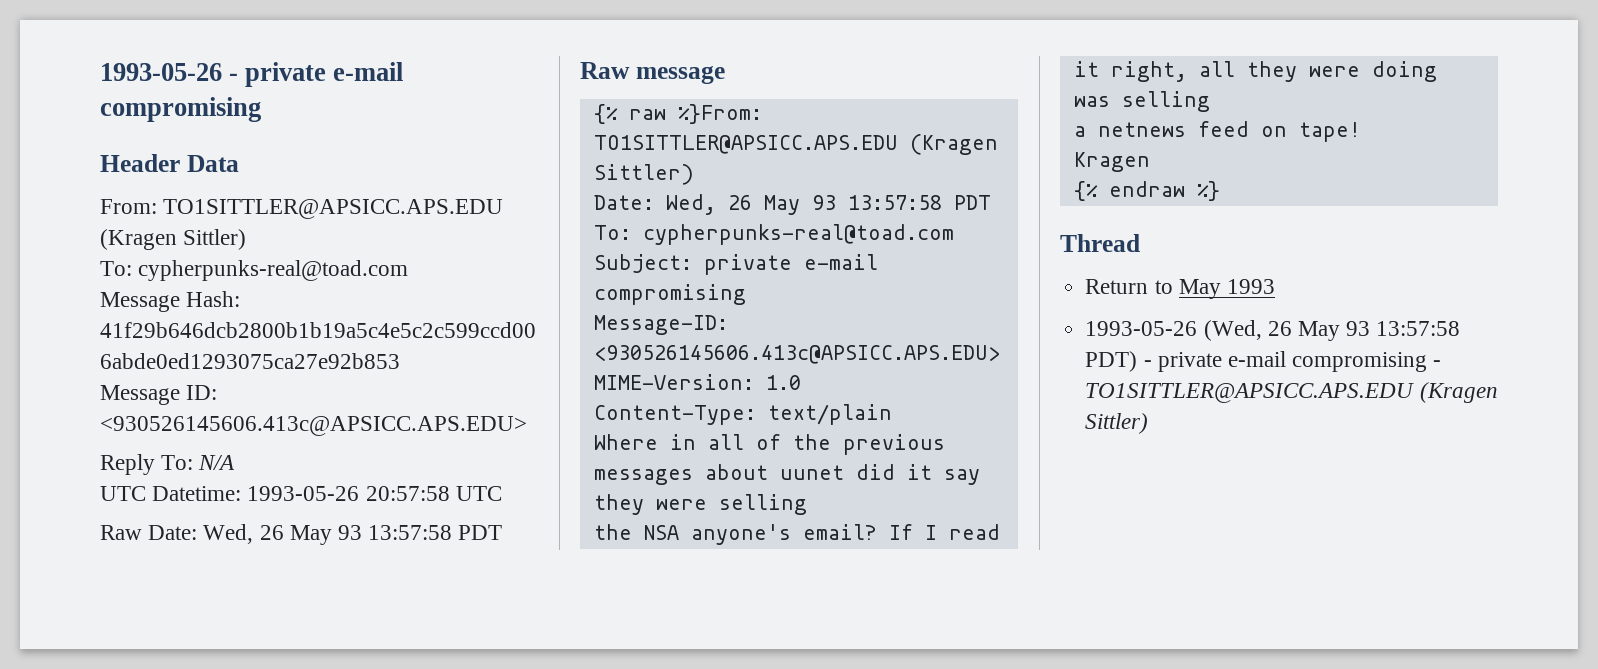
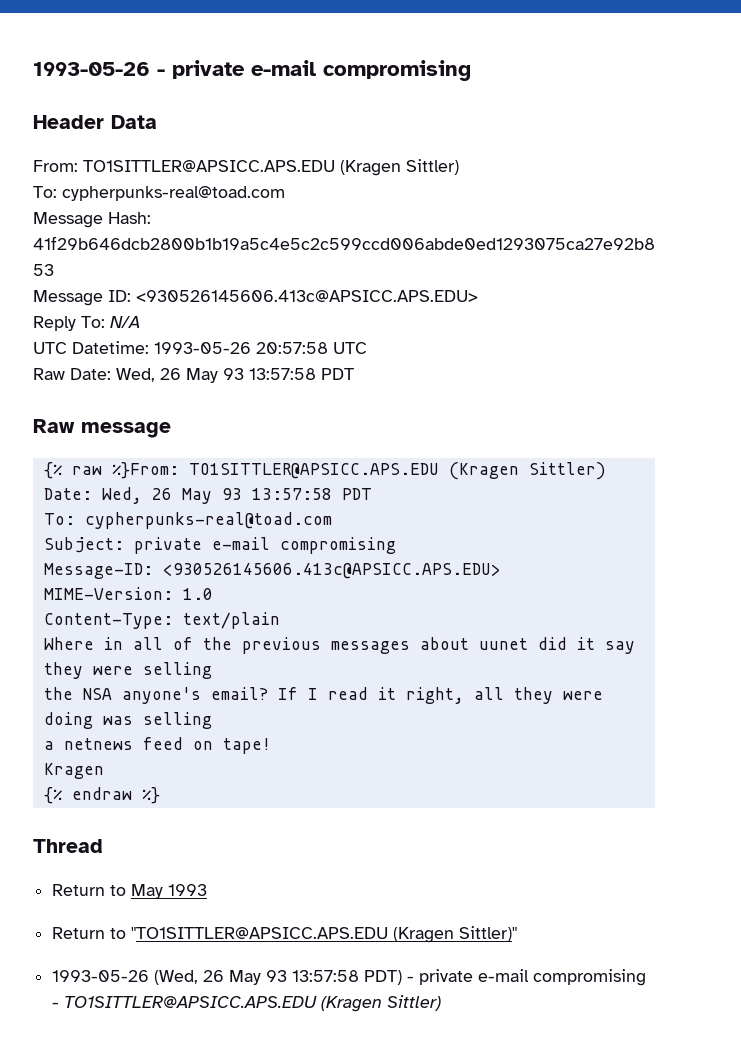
(1275, 286) none -> [52,926,518,943] // Return to "TO1SITTLER@APSICC.APS.EDU (Kragen Sittler)"

